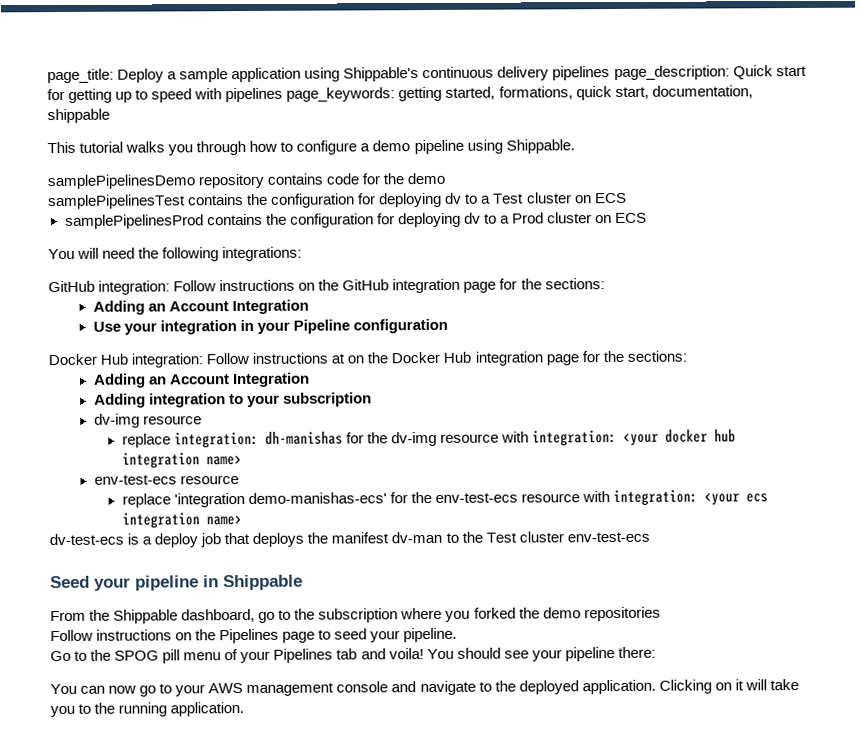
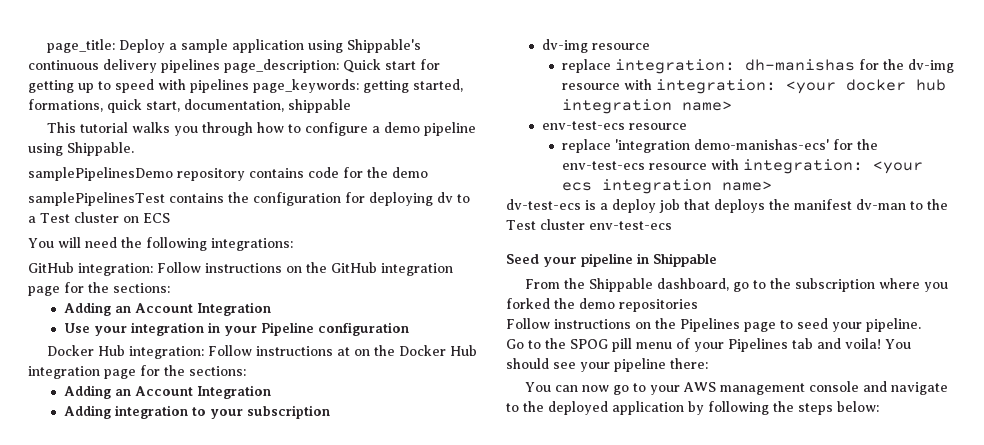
[64,212,648,229] // samplePipelinesProd contains the configuration for deploying dv to a Prod cluster on ECS -> (170, 218) none
[581,679,799,695] [50,702,245,718] application. Clicking on it will take you to the running application. -> [612,401,879,415] application by following the steps below:

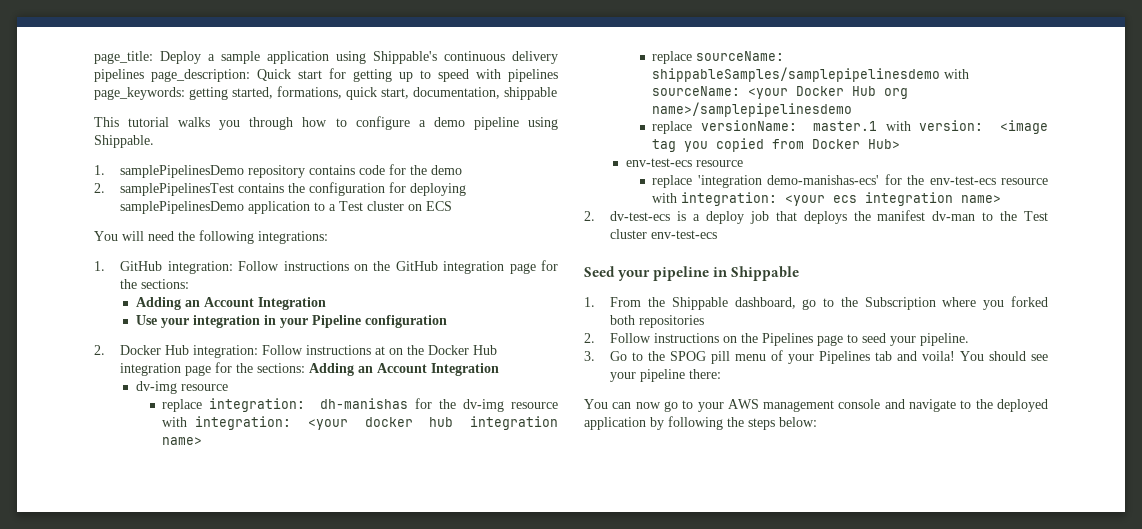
(134, 149) none -> [94,165,105,175] 1.
(428, 172) none -> [94,183,105,193] 2.
[436,192,453,203] dv -> [120,201,311,214] samplePipelinesDemo application
(293, 244) none -> [94,261,105,271] 1.
(409, 329) none -> [94,345,105,355] 2.
[63,385,271,399] [63,405,330,419] // Adding an Account Integration // Adding integration to your subscription -> [309,363,500,376] Adding an Account Integration
(732, 106) none -> [652,51,785,64] [652,67,970,82] [652,86,909,99] [652,102,853,117] [652,120,1048,134] [652,138,901,152] // replace sourceName: shippableSamples/samplepipelinesdemo with sourceName: <your Docker Hub org name>/samplepipelinesdemo // replace versionName: master.1 with version: <image tag you copied from Docker Hub>
(772, 186) none -> [584,211,595,221] 2.
(717, 260) none -> [584,297,595,307] 1.
[795,278,876,292] subscription -> [864,297,936,310] Subscription
[554,298,615,309] the demo -> [610,315,636,325] both
(698, 305) none -> [584,333,595,343] 2.
(921, 325) none -> [584,351,595,361] 3.

